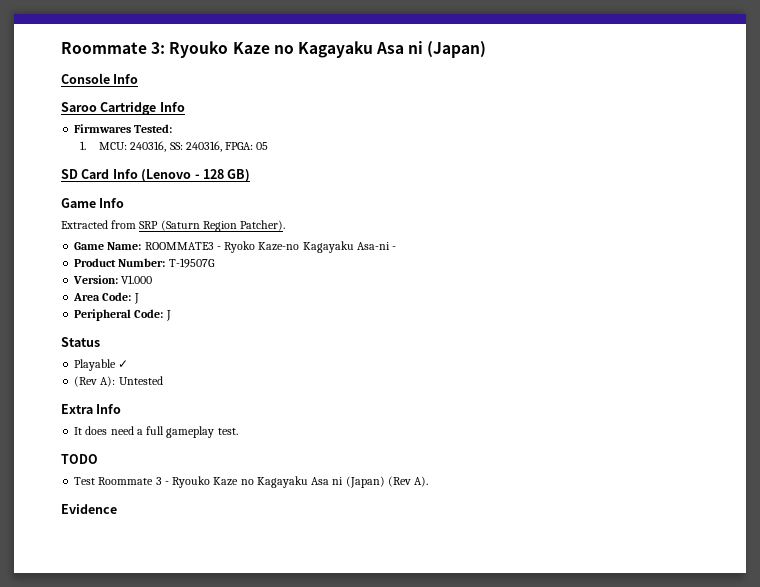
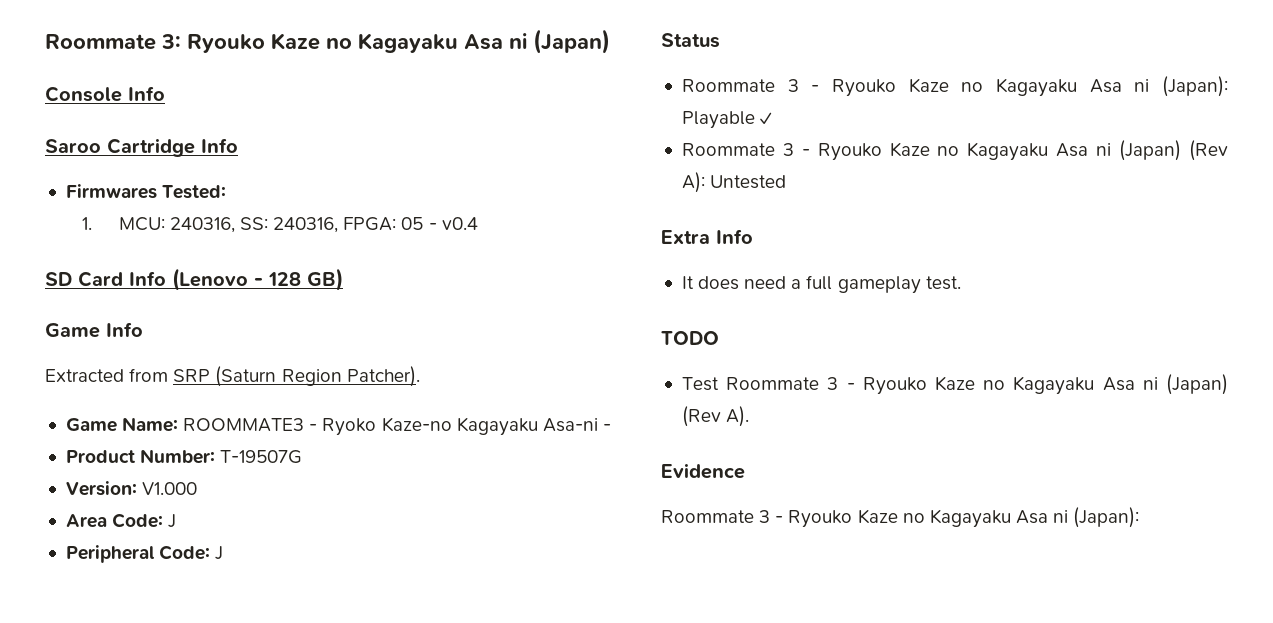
(269, 146) none -> [428,217,478,230] - v0.4
[74,359,129,371] Playable ✓ // -> [681,76,1228,97] [681,111,773,129] [681,140,1182,161] Roommate 3 - Ryouko Kaze no Kagayaku Asa ni (Japan): Playable ✓ // Roommate 3 - Ryouko Kaze no Kagayaku Asa ni (Japan)
(117, 509) none -> [661,507,1140,528] // Roommate 3 - Ryouko Kaze no Kagayaku Asa ni (Japan):

